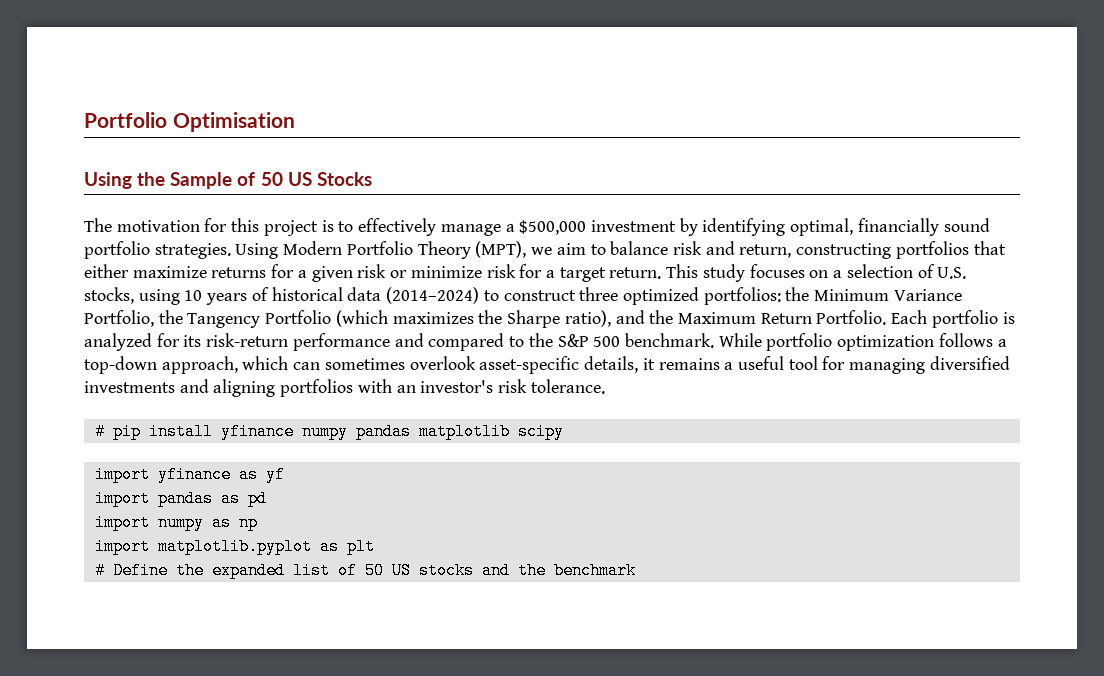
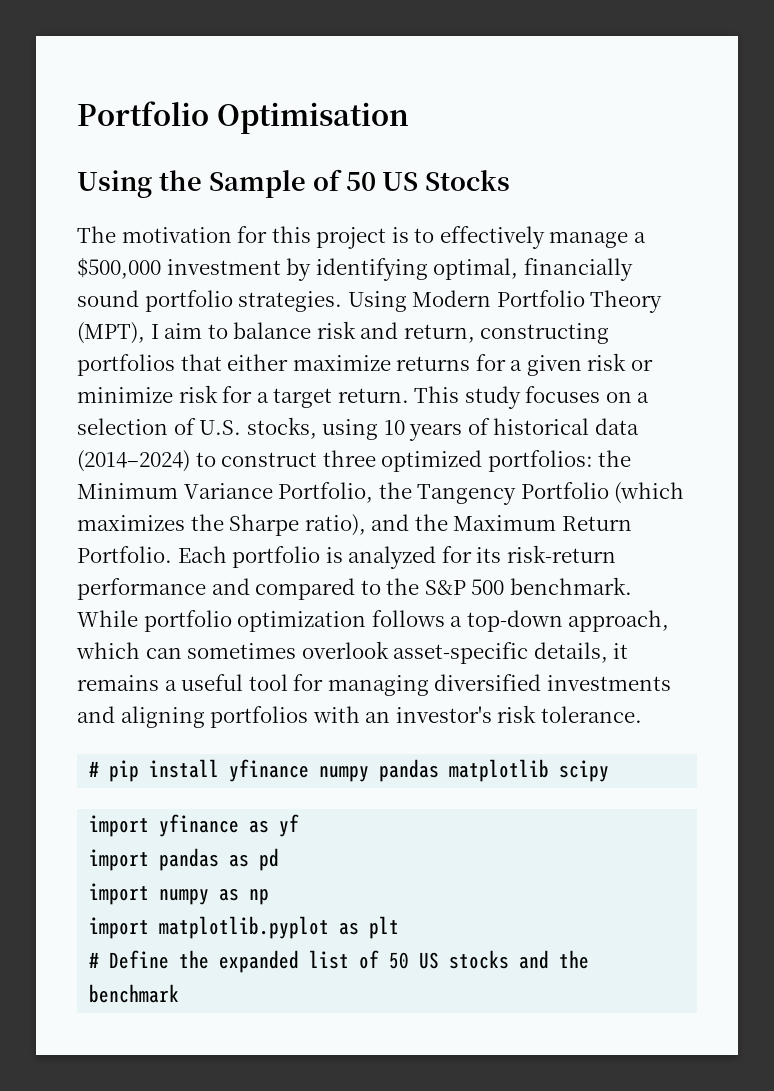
[531,247,553,255] we -> [150,324,159,339] I

